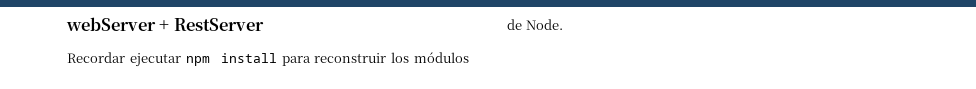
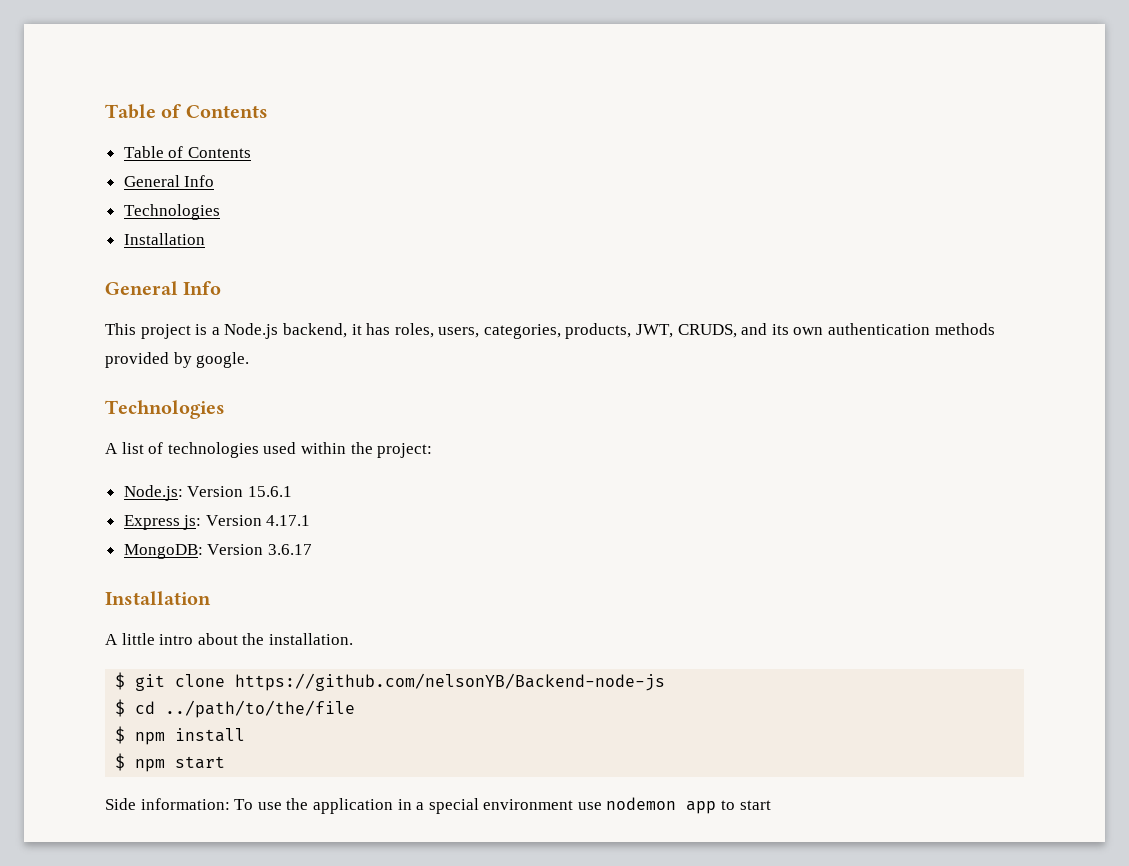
[66,17,264,31] [67,52,469,67] [507,19,563,30] webServer + RestServer // Recordar ejecutar npm install para reconstruir los módulos de Node. -> [105,104,268,119] [123,146,251,158] [123,175,215,187] [123,204,220,220] [123,233,205,245] [105,281,222,295] [105,323,995,339] [105,352,250,368] [105,400,225,419] [105,442,433,458] [123,485,292,501] [123,515,311,530] [123,544,312,559] [105,591,211,605] [105,633,353,645] [115,672,666,691] [115,699,356,718] [115,726,246,745] [115,753,226,772] [105,797,771,814] Table of Contents // Table of Contents // General Info // Technologies // Installation // General Info // This project is a Node.js backend, it has roles, users, categories, products, JWT, CRUDS, and its own authentication methods provided by google. // Technologies // A list of technologies used within the project: // Node.js: Version 15.6.1 // Express js: Version 4.17.1 // MongoDB: Version 3.6.17 // Installation // A little intro about the installation. // $ git clone https://github.com/nelsonYB/Backend-node-js // $ cd ../path/to/the/file // $ npm install // $ npm start // Side information: To use the application in a special environment use nodemon app to start

